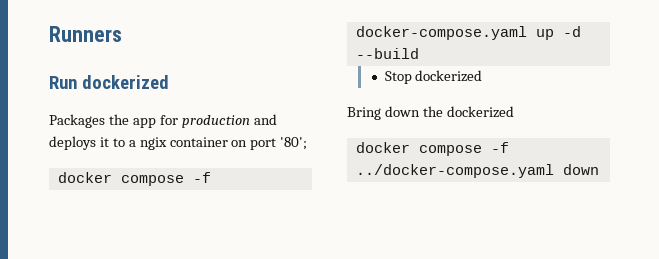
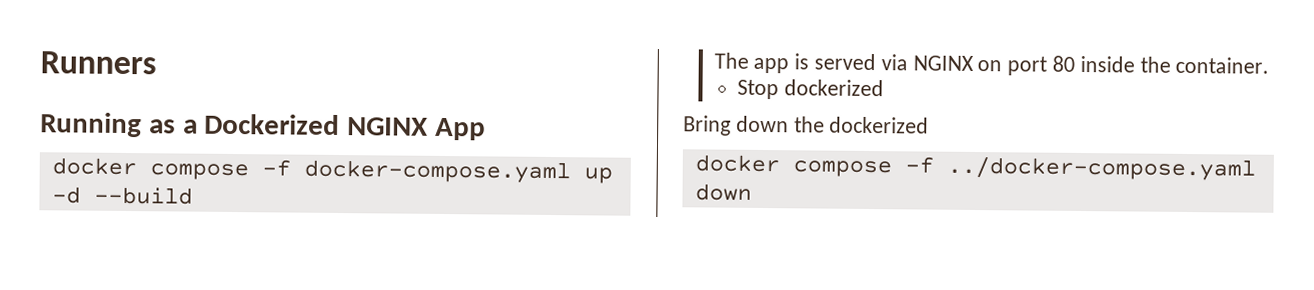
[49,75,169,89] [49,114,277,128] [49,136,308,150] Run dockerized // Packages the app for production and deploys it to a ngix container on port '80'; -> [40,112,487,141] Running as a Dockerized NGINX App
(419, 53) none -> [713,52,1270,76] // The app is served via NGINX on port 80 inside the container.

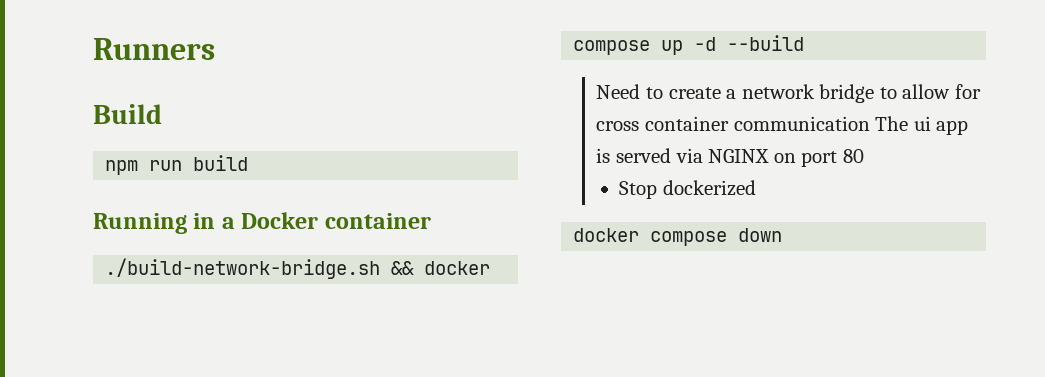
[40,112,487,141] [51,157,613,184] [51,186,193,205] [713,52,749,69] Running as a Dockerized NGINX App // docker compose -f docker-compose.yaml up -d --build // The -> [93,104,162,124] [105,155,249,175] [93,212,431,234] [105,258,491,279] [573,35,805,55] [596,84,981,103] [596,116,931,131] Build // npm run build // Running in a Docker container // ./build-network-bridge.sh && docker compose up -d --build // Need to create a network bridge to allow for cross container communication The ui
[1079,55,1270,74] inside the container. -> (864, 156) none
[683,115,930,136] [694,154,1256,181] // Bring down the dockerized // docker compose -f ../docker-compose.yaml -> [573,228,728,246] // docker compose

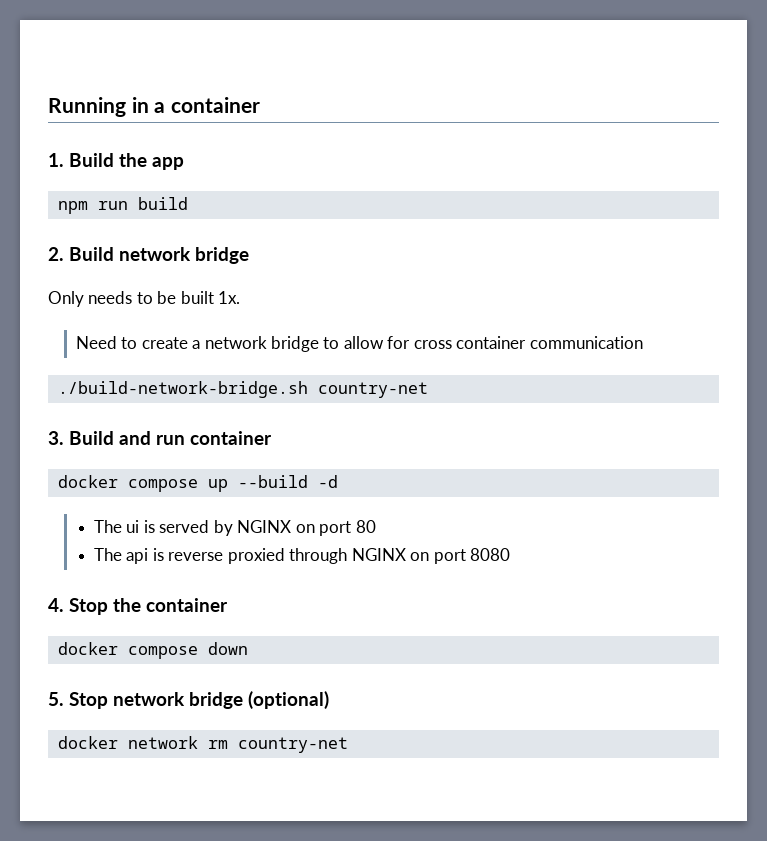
[93,38,215,60] [93,104,162,124] Runners // Build -> [48,97,260,117] [48,153,184,170] Running in a container // 1. Build the app
[93,212,431,234] [105,258,491,279] [573,35,805,55] Running in a Docker container // ./build-network-bridge.sh && docker compose up -d --build -> [48,247,249,264] [48,291,241,307] 2. Build network bridge // Only needs to be built 1x.
(870, 123) none -> [57,381,428,398] [48,431,272,445] [57,475,338,492] // ./build-network-bridge.sh country-net // 3. Build and run container // docker compose up --build -d //
[936,120,969,135] app -> (140, 526) none
[675,148,703,163] via -> [213,520,233,536] by
[619,180,756,199] [573,228,783,246] Stop dockerized // docker compose down -> [93,548,510,564] [48,598,228,615] [57,642,248,659] [48,691,329,709] [57,736,348,753] The api is reverse proxied through NGINX on port 8080 // 4. Stop the container // docker compose down // 5. Stop network bridge (optional) // docker network rm country-net

